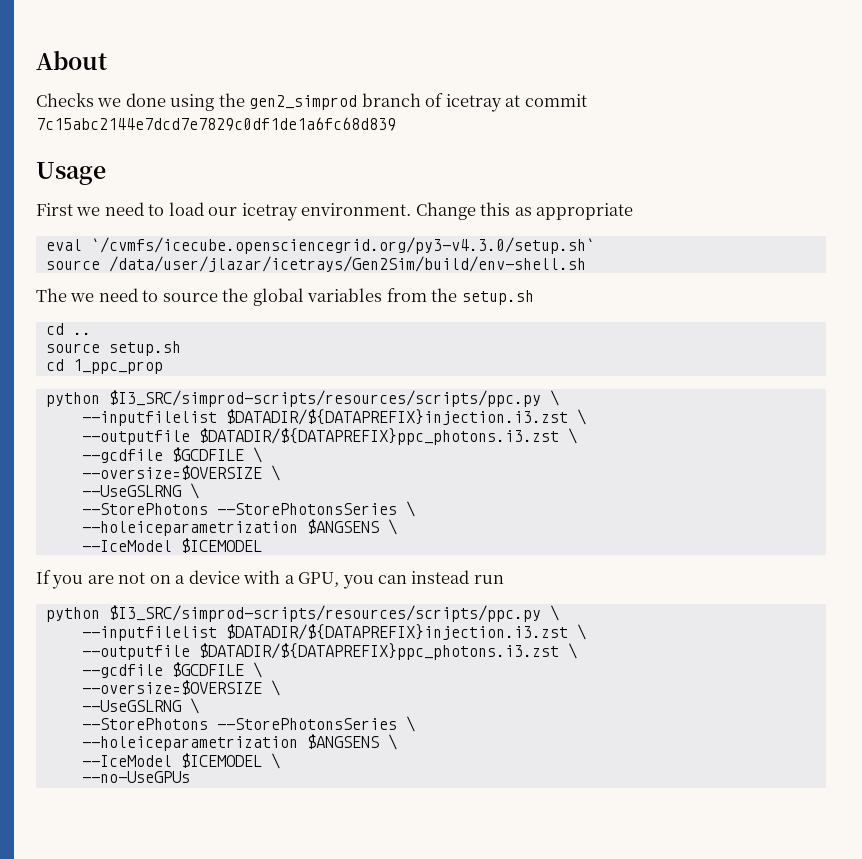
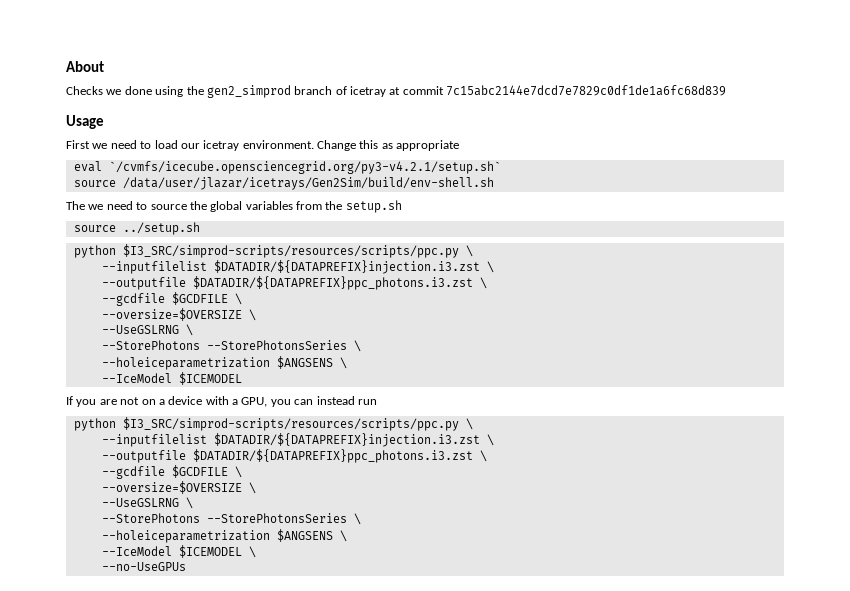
[90,237,595,254] `/cvmfs/icecube.opensciencegrid.org/py3-v4.3.0/setup.sh` -> [108,161,501,174] `/cvmfs/icecube.opensciencegrid.org/py3-v4.2.1/setup.sh`
[45,323,91,335] [45,341,181,356] [45,359,163,374] // cd .. // source setup.sh // cd 1_ppc_prop -> [73,222,200,235] // source ../setup.sh

